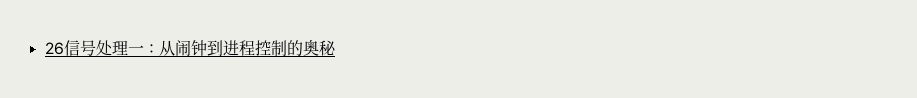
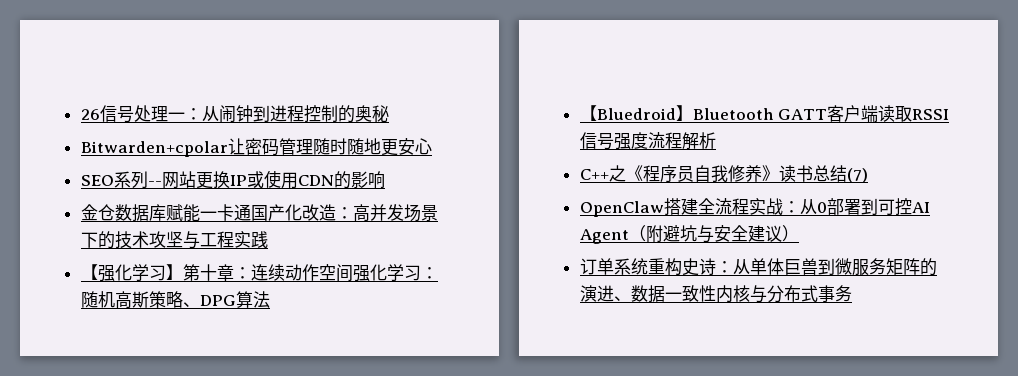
(336, 48) none -> [80,138,432,157] [80,170,385,189] [80,204,438,222] [80,231,268,249] [80,264,438,282] [80,291,270,309] [579,105,950,122] [579,132,716,150] [579,165,868,183] [579,198,930,217] [579,225,799,244] [579,258,937,276] [579,285,852,303] // Bitwarden+cpolar让密码管理随时随地更安心 // SEO系列--网站更换IP或使用CDN的影响 // 金仓数据库赋能一卡通国产化改造：高并发场景下的技术攻坚与工程实践 // 【强化学习】第十章：连续动作空间强化学习：随机高斯策略、DPG算法 // 【Bluedroid】Bluetooth GATT客户端读取RSSI信号强度流程解析 // C++之《程序员自我修养》读书总结(7) // OpenClaw搭建全流程实战：从0部署到可控AI Agent（附避坑与安全建议） // 订单系统重构史诗：从单体巨兽到微服务矩阵的演进、数据一致性内核与分布式事务

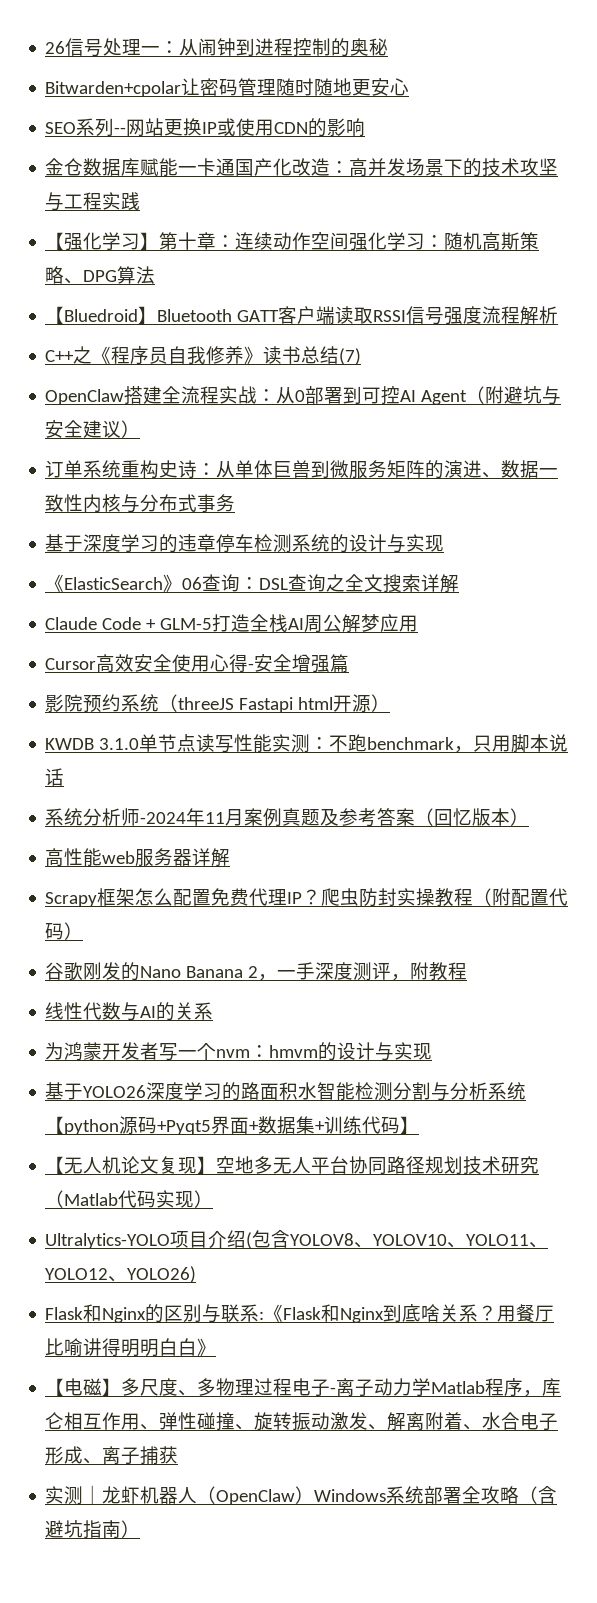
(852, 293) none -> [45,534,445,553] [45,574,460,593] [45,614,419,633] [45,654,350,673] [45,694,391,713] [45,734,569,753] [45,768,65,786] [45,808,530,827] [45,848,231,867] [45,888,569,907] [45,922,84,940] [45,962,468,981] [45,1002,214,1021] [45,1042,433,1061] [45,1082,527,1101] [45,1116,420,1135] [45,1156,540,1175] [45,1190,214,1208] [45,1230,549,1249] [45,1266,197,1283] [45,1304,555,1323] [45,1338,217,1357] [45,1378,562,1397] [45,1412,559,1431] [45,1446,179,1465] [45,1485,558,1505] [45,1520,141,1539] // 基于深度学习的违章停车检测系统的设计与实现 // 《ElasticSearch》06查询：DSL查询之全文搜索详解 // Claude Code + GLM-5打造全栈AI周公解梦应用 // Cursor高效安全使用心得-安全增强篇 // 影院预约系统（threeJS Fastapi html开源） // KWDB 3.1.0单节点读写性能实测：不跑benchmark，只用脚本说话 // 系统分析师-2024年11月案例真题及参考答案（回忆版本） // 高性能web服务器详解 // Scrapy框架怎么配置免费代理IP？爬虫防封实操教程（附配置代码） // 谷歌刚发的Nano Banana 2，一手深度测评，附教程 // 线性代数与AI的关系 // 为鸿蒙开发者写一个nvm：hmvm的设计与实现 // 基于YOLO26深度学习的路面积水智能检测分割与分析系统【python源码+Pyqt5界面+数据集+训练代码】 // 【无人机论文复现】空地多无人平台协同路径规划技术研究（Matlab代码实现） // Ultralytics-YOLO项目介绍(包含YOLOV8、YOLOV10、YOLO11、YOLO12、YOLO26) // Flask和Nginx的区别与联系:《Flask和Nginx到底啥关系？用餐厅比喻讲得明明白白》 // 【电磁】多尺度、多物理过程电子-离子动力学Matlab程序，库仑相互作用、弹性碰撞、旋转振动激发、解离附着、水合电子形成、离子捕获 // 实测｜龙虾机器人（OpenClaw）Windows系统部署全攻略（含避坑指南）

